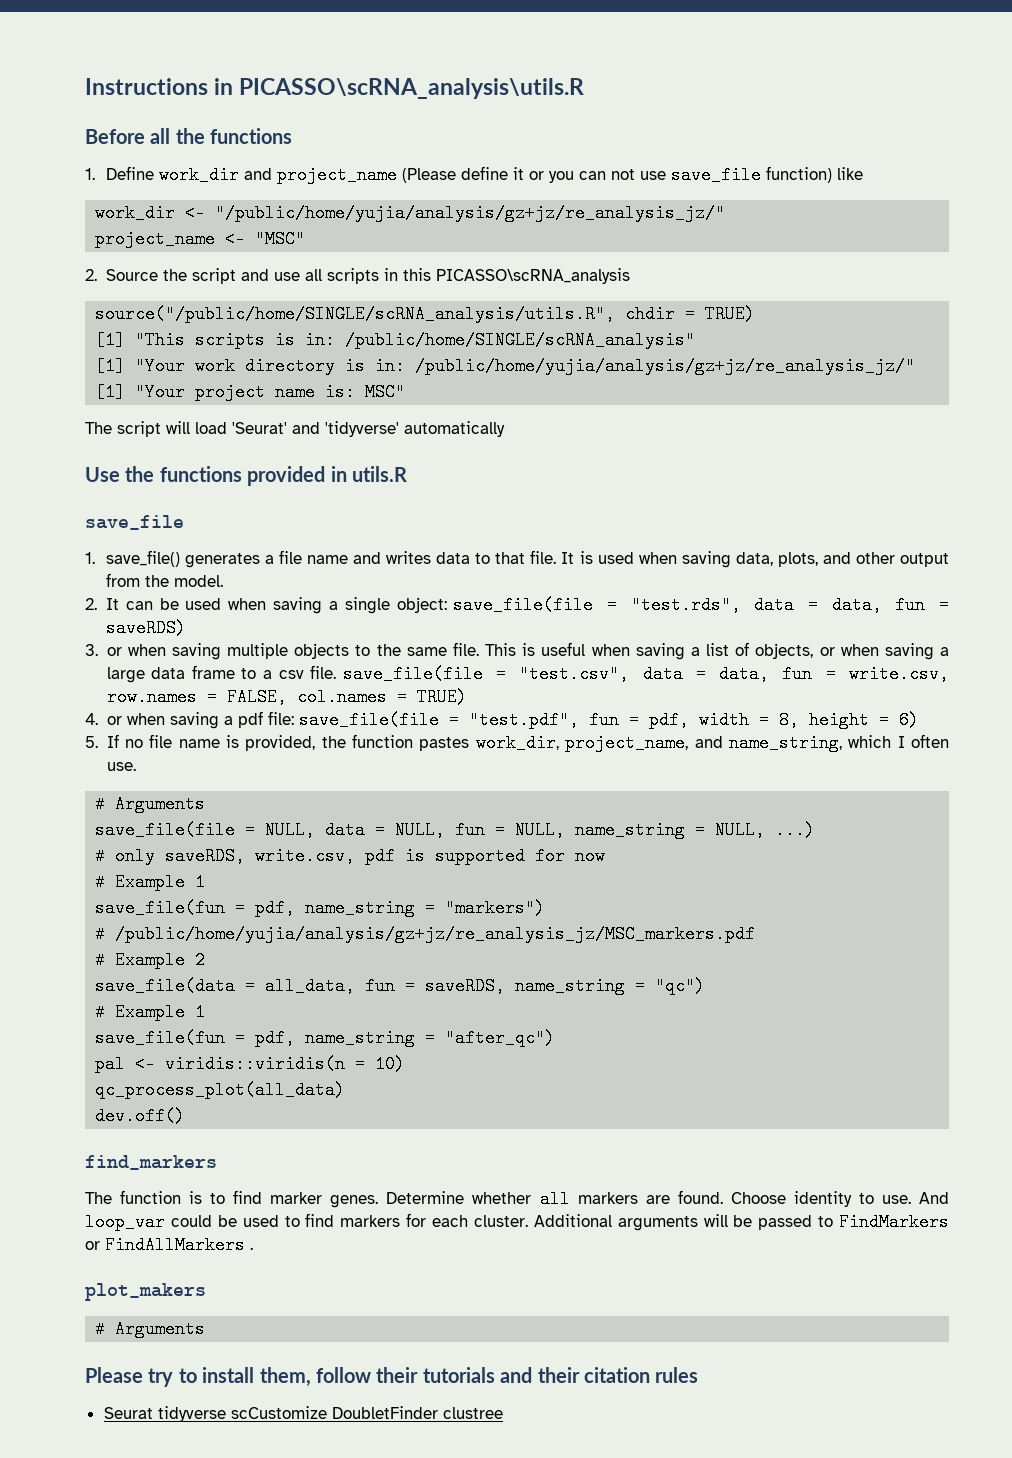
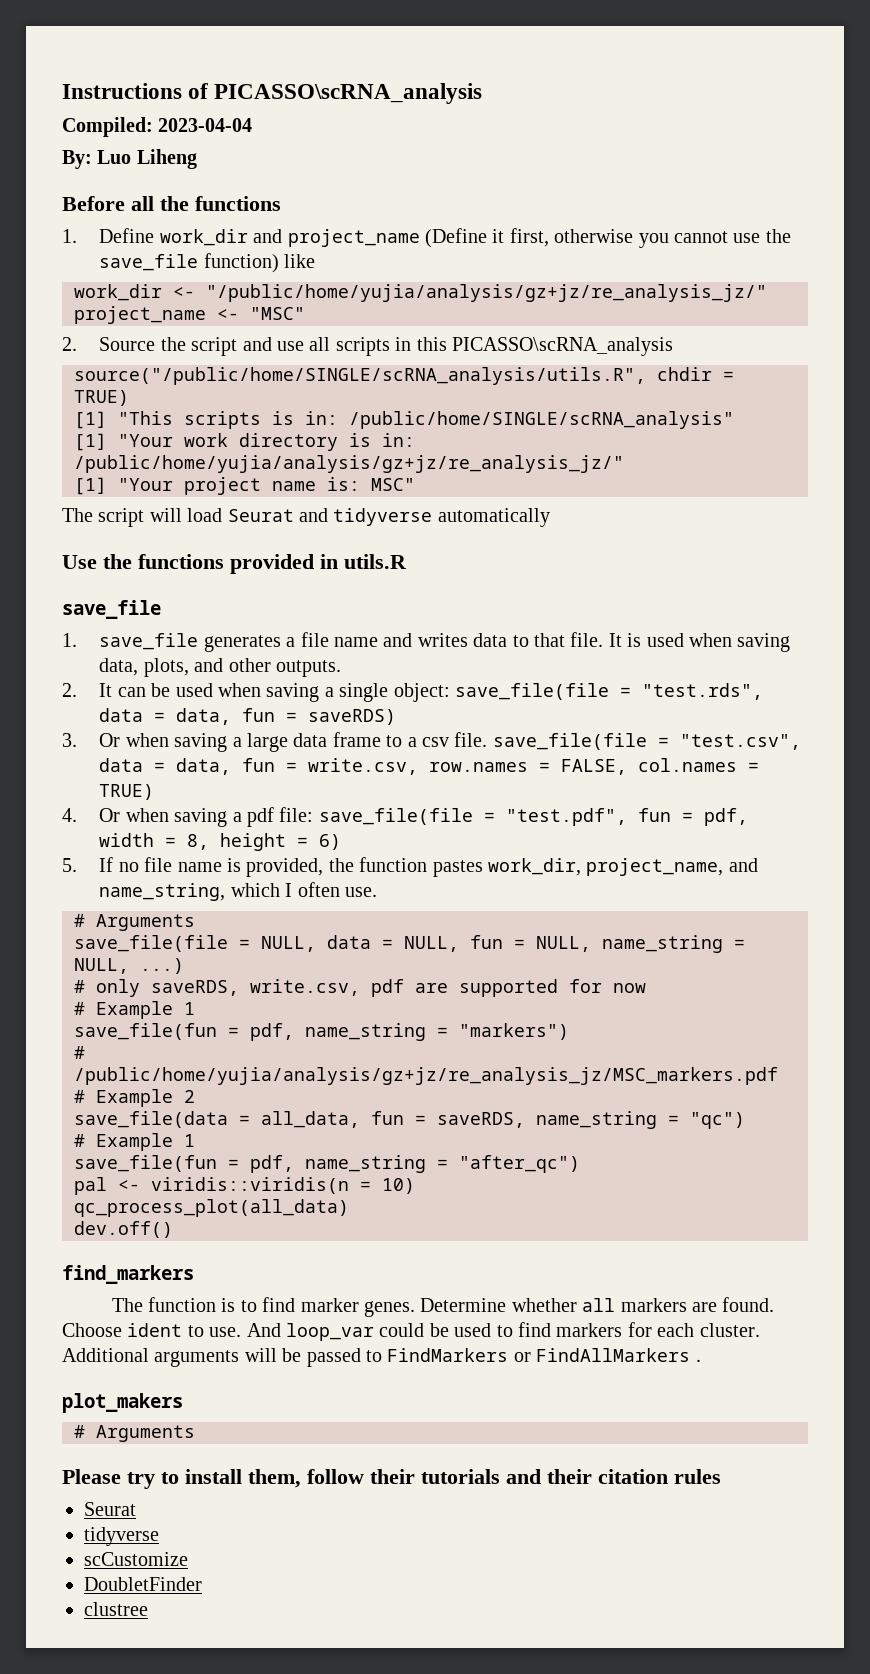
[214,78,585,99] in PICASSO\scRNA_analysis\utils.R -> [188,83,483,104] [62,117,253,137] [62,149,197,169] of PICASSO\scRNA_analysis // Compiled: 2023-04-04 // By: Luo Liheng
[401,166,666,183] (Please define it or you can not use -> [425,228,791,248] (Define it first, otherwise you cannot use the
[232,421,399,437] 'Seurat' and 'tidyverse' -> [227,508,433,526] Seurat and tidyverse
[105,550,180,567] save_file() -> [99,633,199,650] save_file
[899,553,949,567] [105,573,223,587] output from the model. -> [276,660,342,677] outputs.
[106,642,835,660] or when saving multiple objects to the same file. This is useful when saving a list of objects, or -> [99,733,121,747] Or
[106,716,122,725] or -> [99,808,121,822] Or
[405,847,426,865] is -> [415,983,448,993] are
[793,1191,852,1207] identity -> [127,1323,183,1337] ident
[157,1406,226,1422] tidyverse -> [84,1527,159,1546] // tidyverse //
(327, 1412) none -> (188, 1559) //
(438, 1412) none -> (202, 1584) //

